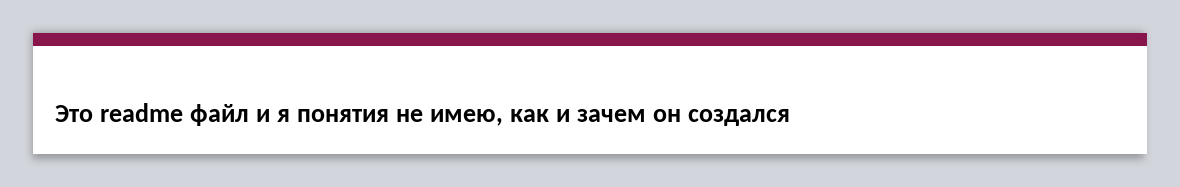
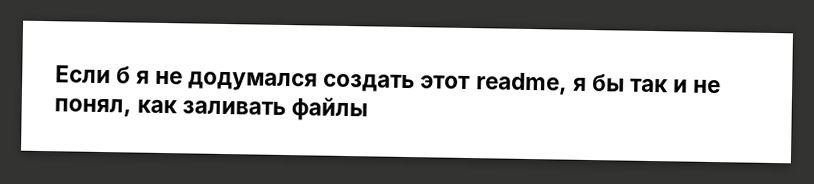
[55,103,791,126] Это readme файл и я понятия не имею, как и зачем он создался -> [55,65,721,95] [54,97,369,122] Если б я не додумался создать этот readme, я бы так и не понял, как заливать файлы

